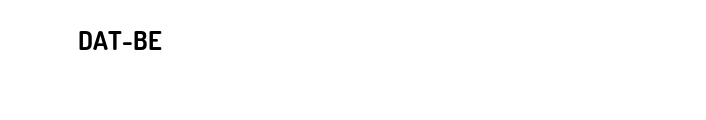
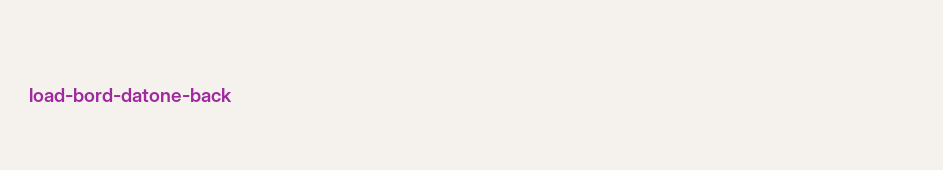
[78,31,162,50] DAT-BE -> [29,88,232,102] load-bord-datone-back

